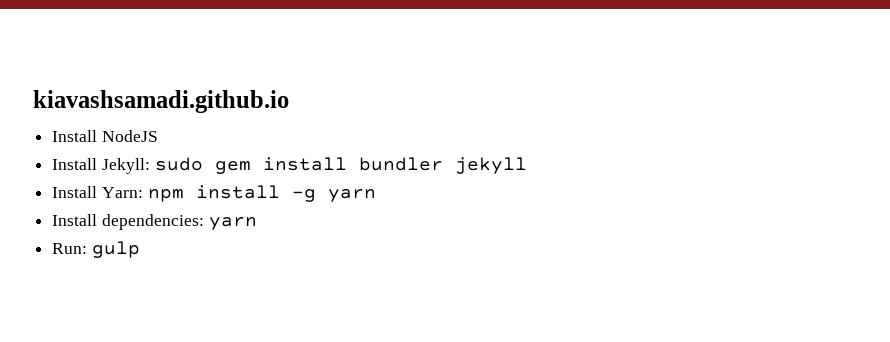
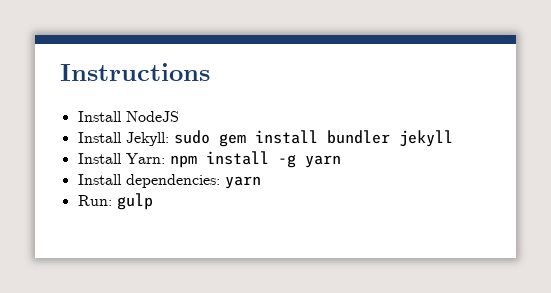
[33,90,289,113] kiavashsamadi.github.io -> [60,63,210,81] Instructions

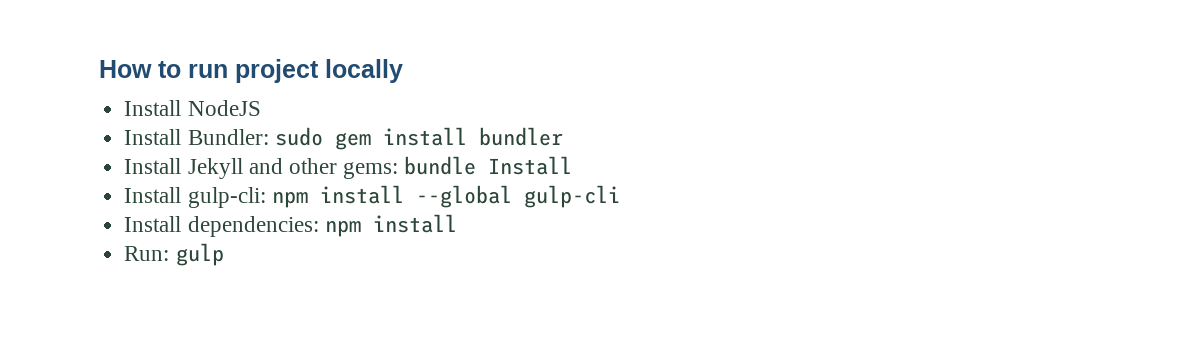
[60,63,210,81] Instructions -> [99,59,403,83] How to run project locally
[125,132,169,146] Jekyll: -> [187,129,269,145] Bundler:
[398,130,453,147] [77,151,341,168] jekyll // Install Yarn: npm install -g yarn -> [124,156,573,179] [124,185,620,208] // Install Jekyll and other gems: bundle Install // Install gulp-cli: npm install --global gulp-cli
[224,176,261,189] yarn -> [324,214,457,237] npm install

